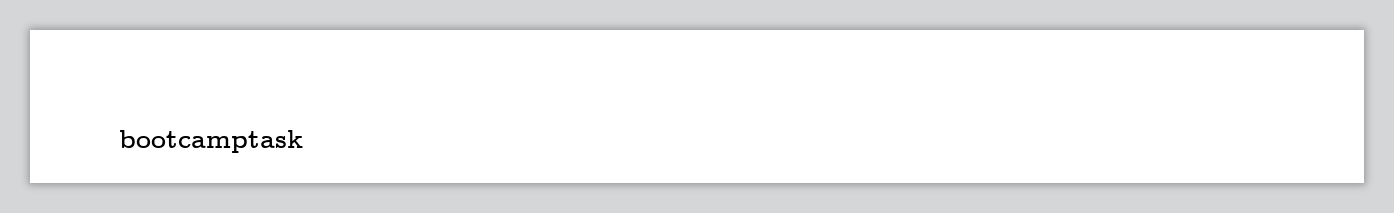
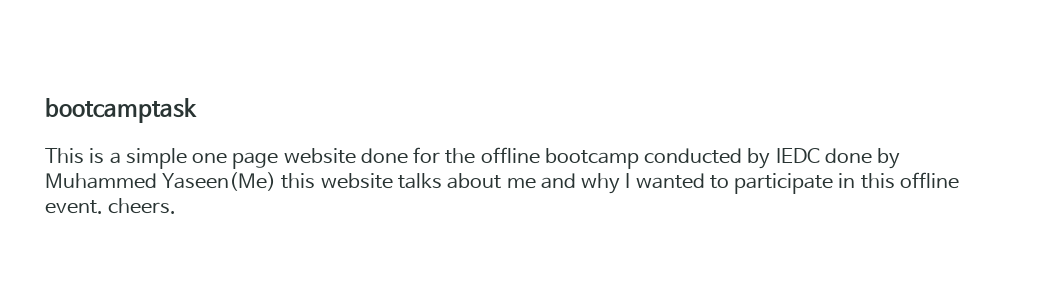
(303, 141) none -> [45,147,901,169] [45,172,959,194] [45,198,177,214] // This is a simple one page website done for the offline bootcamp conducted by IEDC done by Muhammed Yaseen(Me) this website talks about me and why I wanted to participate in this offline event. cheers.

